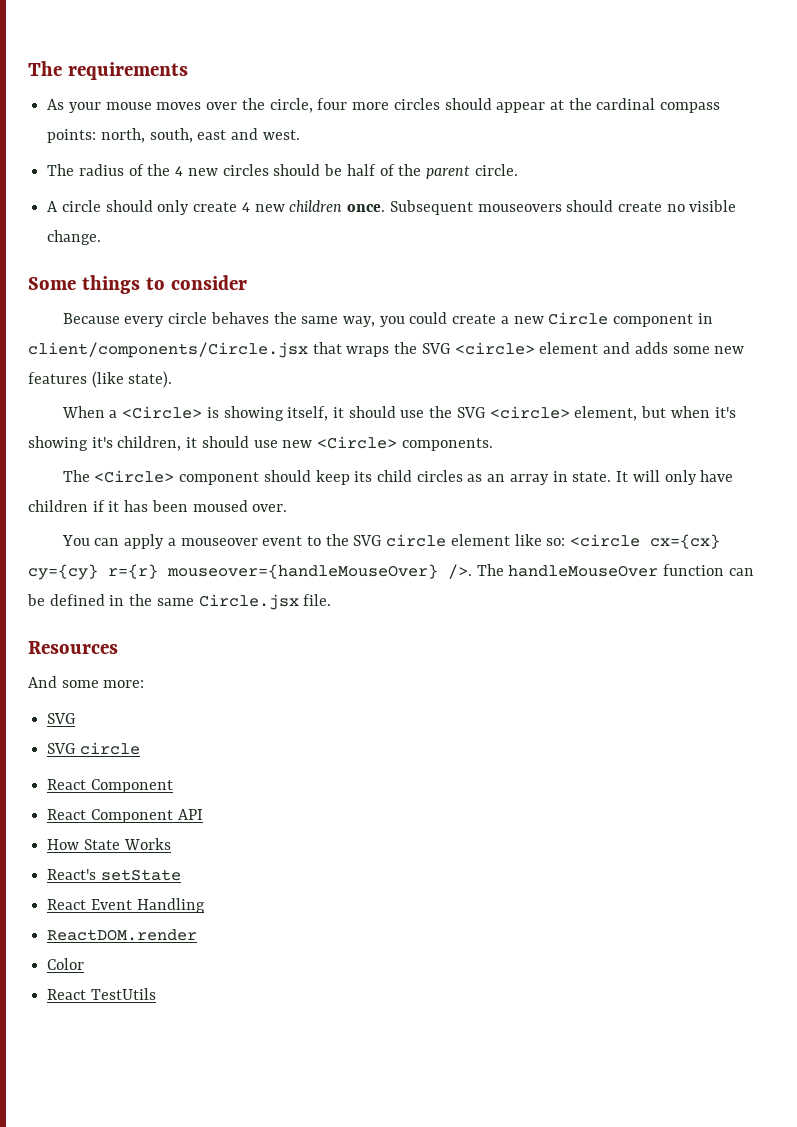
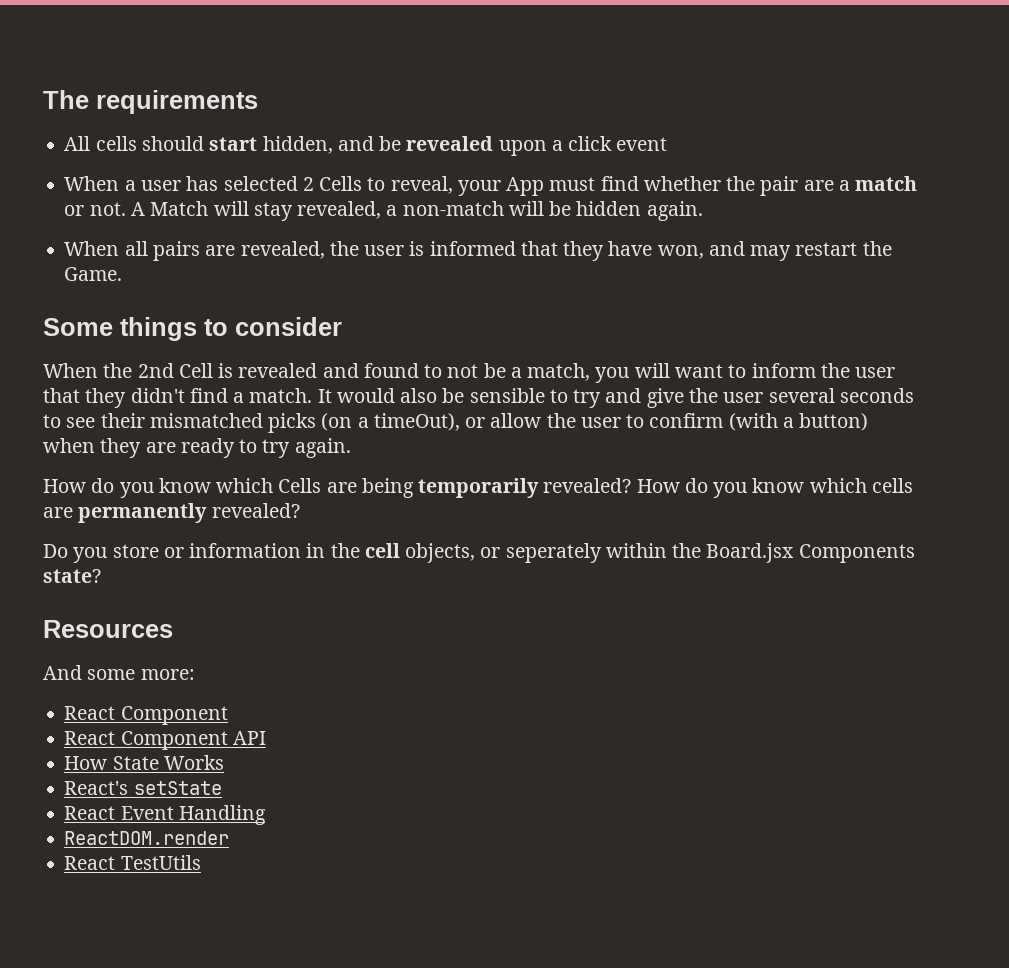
[47,98,721,113] [47,128,300,143] [47,164,518,179] [47,200,737,215] [47,230,102,245] [28,275,247,294] [62,312,713,327] [28,342,745,358] [28,371,173,388] [61,406,736,421] [28,436,493,451] [62,470,734,485] [28,500,288,512] [61,534,721,549] [28,564,754,580] [27,594,332,610] As your mouse moves over the circle, four more circles should appear at the cardinal compass points: north, south, east and west. // The radius of the 4 new circles should be half of the parent circle. // A circle should only create 4 new children once. Subsequent mouseovers should create no visible change. // Some things to consider // Because every circle behaves the same way, you could create a new Circle component in client/components/Circle.jsx that wraps the SVG <circle> element and adds some new features (like state). // When a <Circle> is showing itself, it should use the SVG <circle> element, but when it's showing it's children, it should use new <Circle> components. // The <Circle> component should keep its child circles as an array in state. It will only have children if it has been moused over. // You can apply a mouseover event to the SVG circle element like so: <circle cx={cx} cy={cy} r={r} mouseover={handleMouseOver} />. The handleMouseOver function can be defined in the same Circle.jsx file. -> [64,136,668,156] [64,176,918,196] [64,201,703,221] [64,241,892,261] [64,267,123,281] [43,317,342,341] [43,363,896,383] [43,388,914,408] [43,413,869,433] [43,438,351,458] [43,478,913,498] [43,503,300,523] [43,543,915,563] [43,569,101,583] All cells should start hidden, and be revealed upon a click event // When a user has selected 2 Cells to reveal, your App must find whether the pair are a match or not. A Match will stay revealed, a non-match will be hidden again. // When all pairs are revealed, the user is informed that they have won, and may restart the Game. // Some things to consider // When the 2nd Cell is revealed and found to not be a match, you will want to inform the user that they didn't find a match. It would also be sensible to try and give the user several seconds to see their mismatched picks (on a timeOut), or allow the user to confirm (with a button) when they are ready to try again. // How do you know which Cells are being temporarily revealed? How do you know which cells are permanently revealed? // Do you store or information in the cell objects, or seperately within the Board.jsx Components state?
[47,713,76,724] [47,742,140,755] // SVG // SVG circle -> (195, 674) none
[47,958,85,970] // Color -> (230, 838) none

